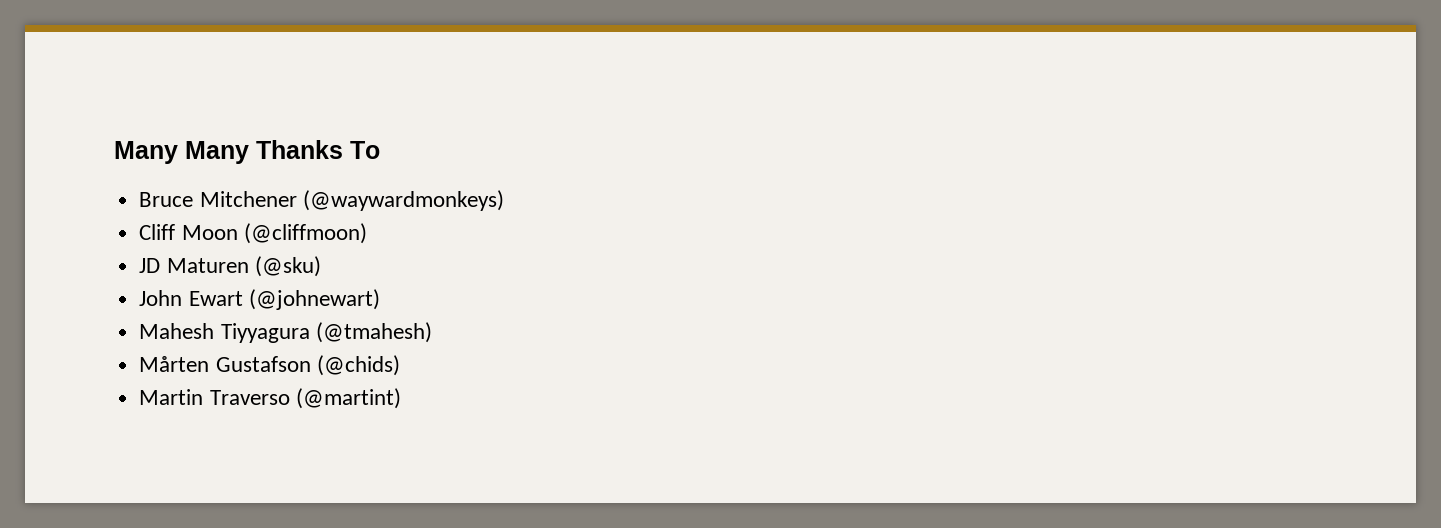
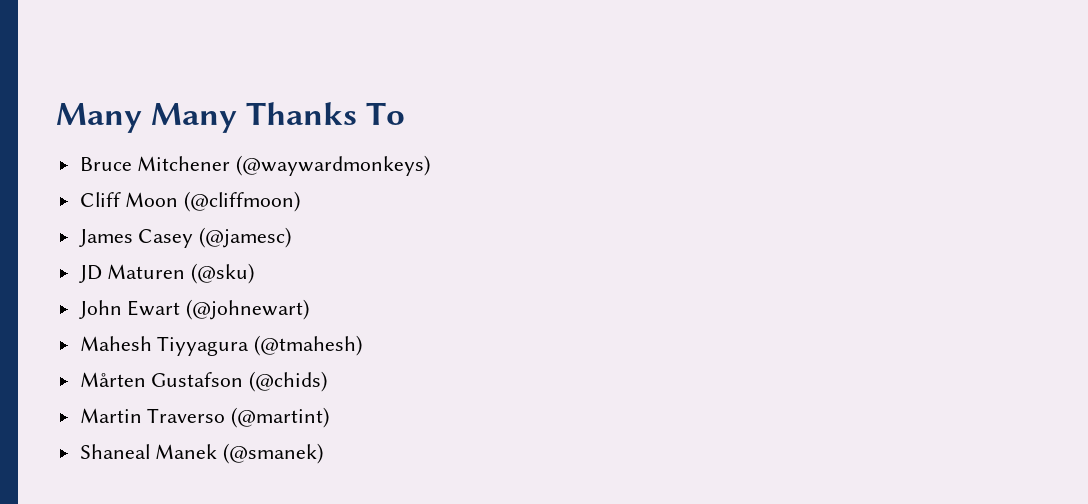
(367, 233) none -> [78,227,292,248] // James Casey (@jamesc)
(401, 398) none -> [79,443,324,464] // Shaneal Manek (@smanek)

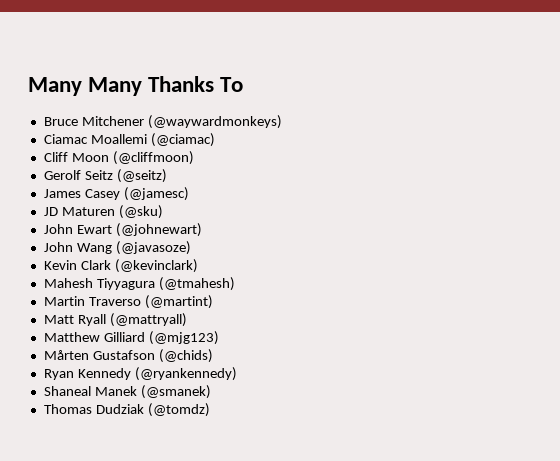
(431, 165) none -> [43,133,215,147] // Ciamac Moallemi (@ciamac)
(301, 201) none -> [43,169,167,183] // Gerolf Seitz (@seitz)
[79,335,363,356] Mahesh Tiyyagura (@tmahesh) -> [43,241,191,255] [43,259,198,273] [43,277,235,291] [43,295,213,309] [43,313,187,327] [43,331,219,345] John Wang (@javasoze) // Kevin Clark (@kevinclark) // Mahesh Tiyyagura (@tmahesh) // Martin Traverso (@martint) // Matt Ryall (@mattryall) // Matthew Gilliard (@mjg123)
[79,407,330,428] Martin Traverso (@martint) -> [43,367,237,381] Ryan Kennedy (@ryankennedy)
(324, 453) none -> [43,403,210,417] // Thomas Dudziak (@tomdz)

